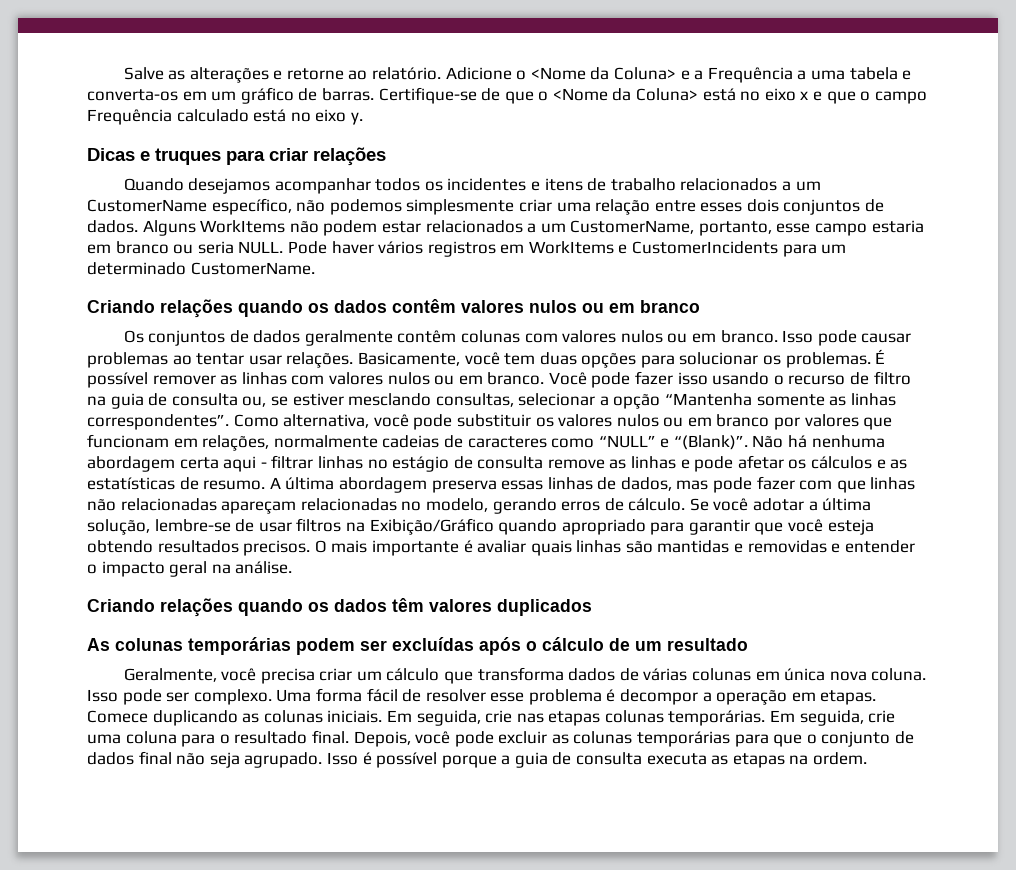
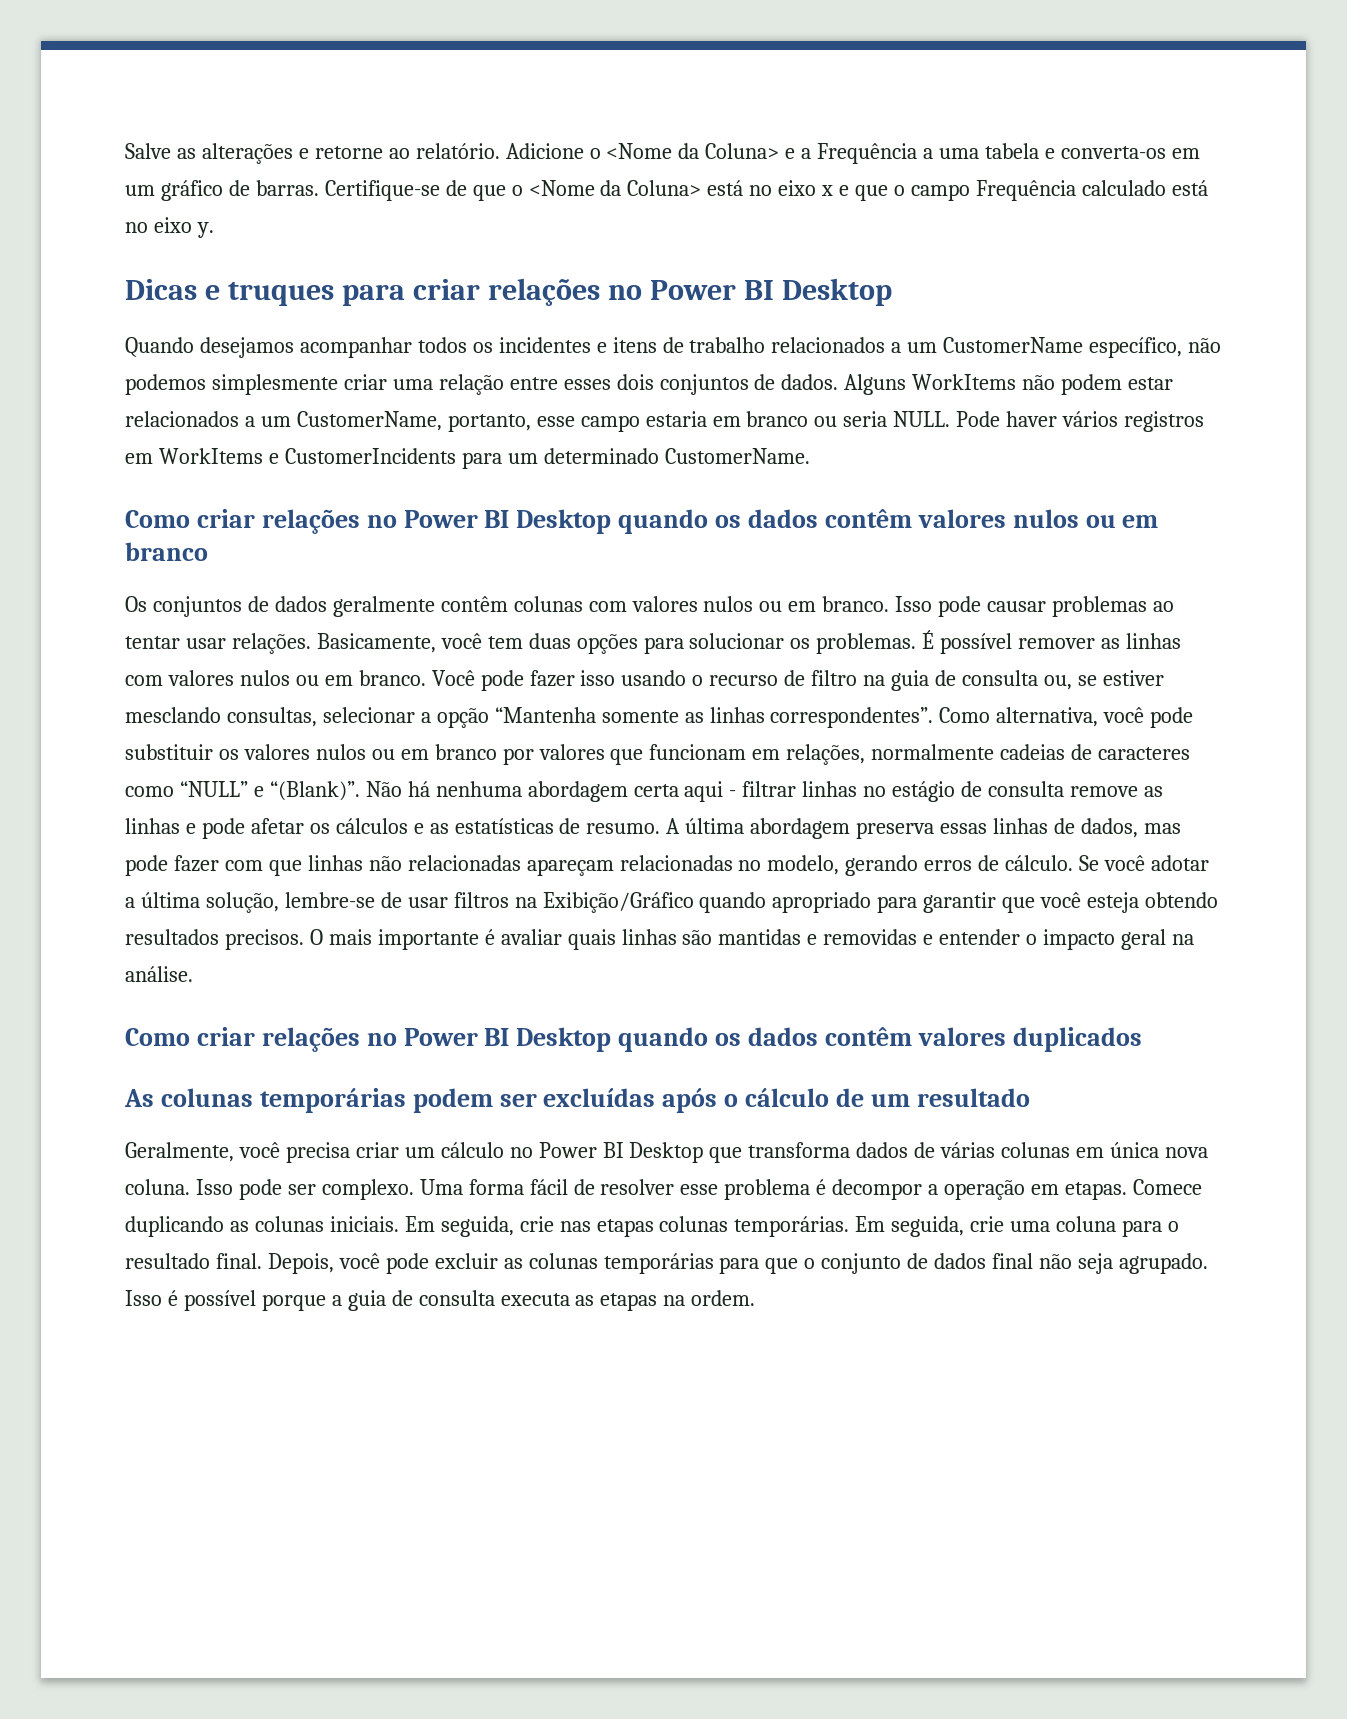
(386, 156) none -> [607,278,892,306] no Power BI Desktop
[87,299,233,318] Criando relações -> [125,509,612,534] Como criar relações no Power BI Desktop
[87,598,424,617] Criando relações quando os dados têm -> [125,1027,912,1052] Como criar relações no Power BI Desktop quando os dados contêm
(440, 674) none -> [509,1142,704,1163] no Power BI Desktop

